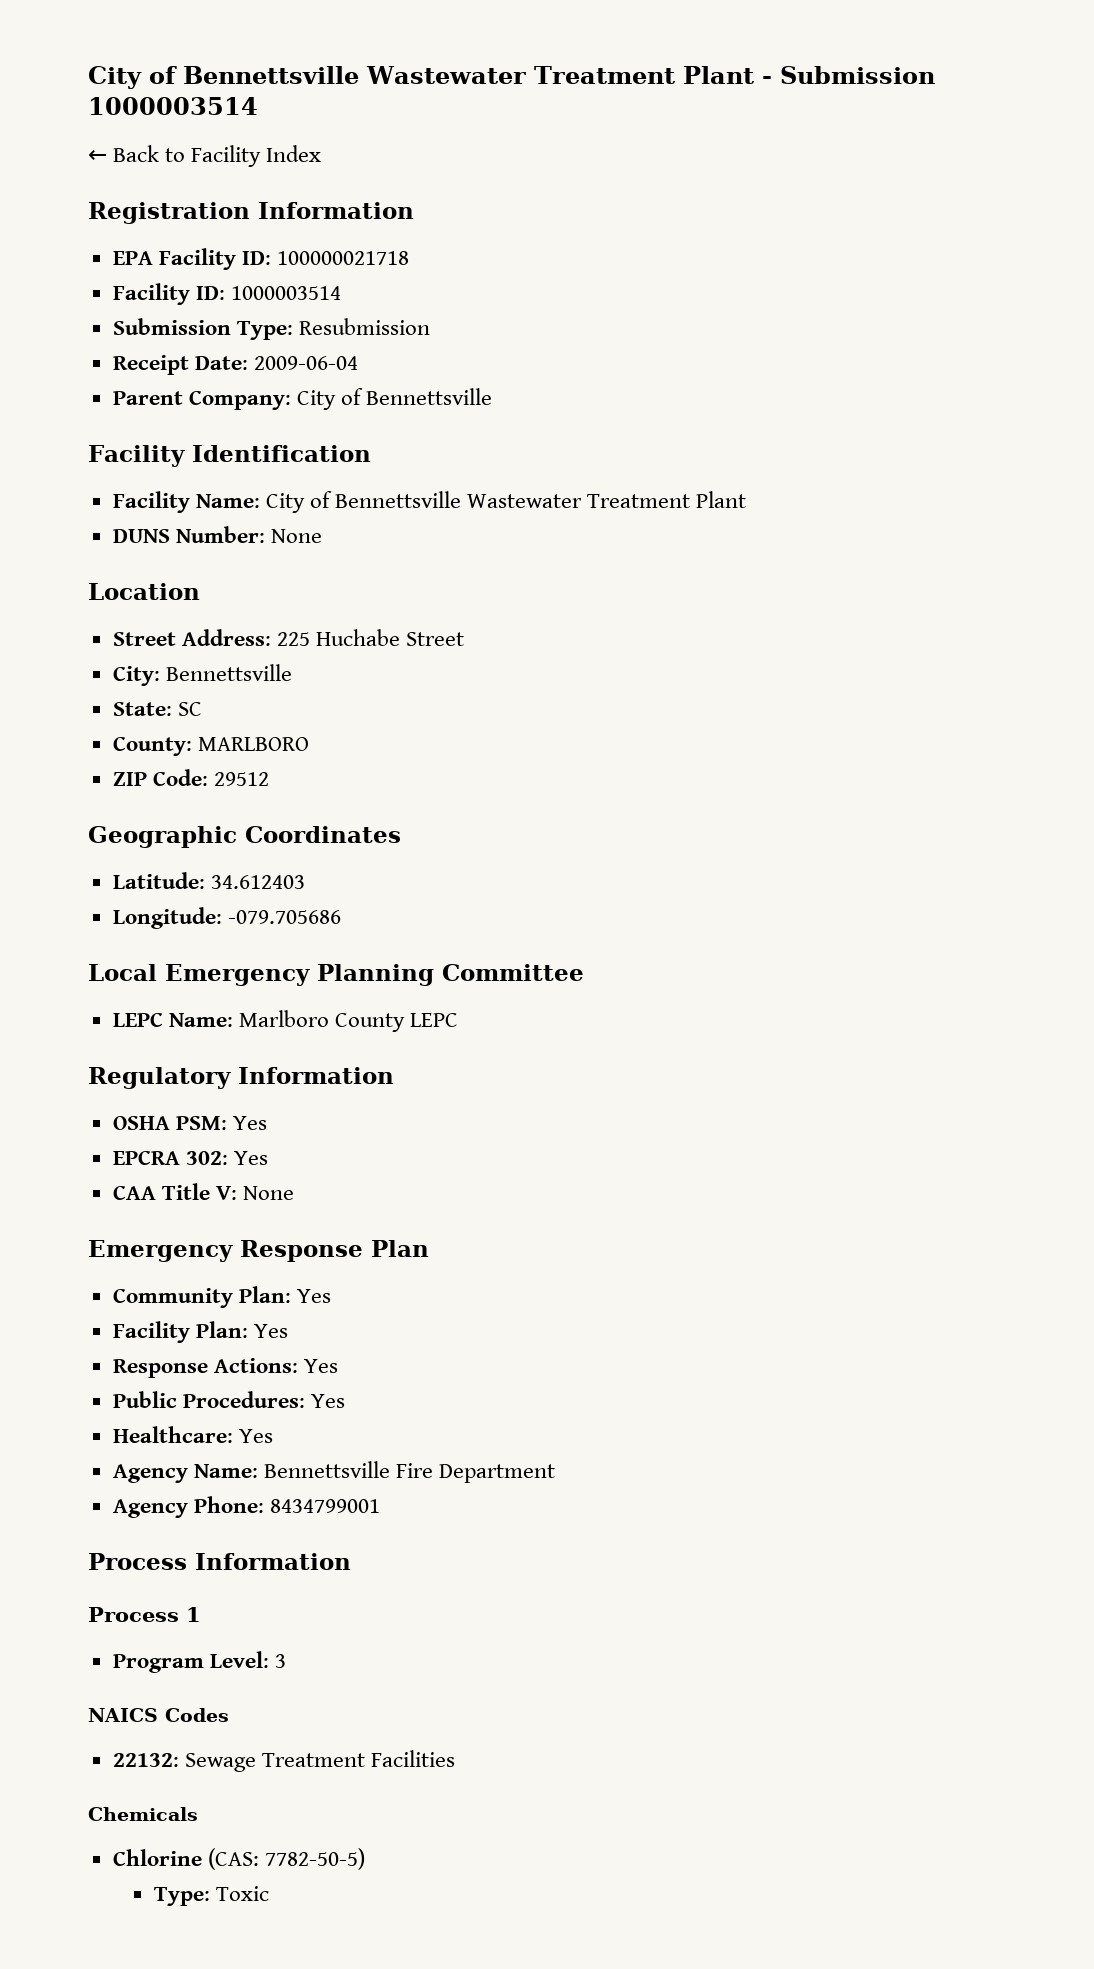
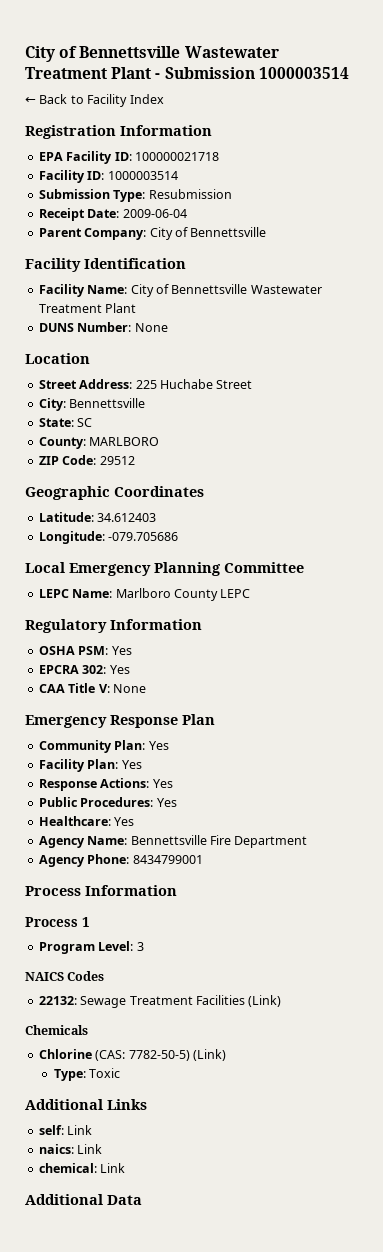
(455, 1758) none -> [248,995,282,1007] (Link)
(365, 1859) none -> [192,1049,226,1061] (Link)
(270, 1893) none -> [25,1099,147,1110] [38,1125,93,1135] [38,1144,103,1154] [38,1163,126,1173] [25,1194,142,1205] // Additional Links // self: Link // naics: Link // chemical: Link // Additional Data

